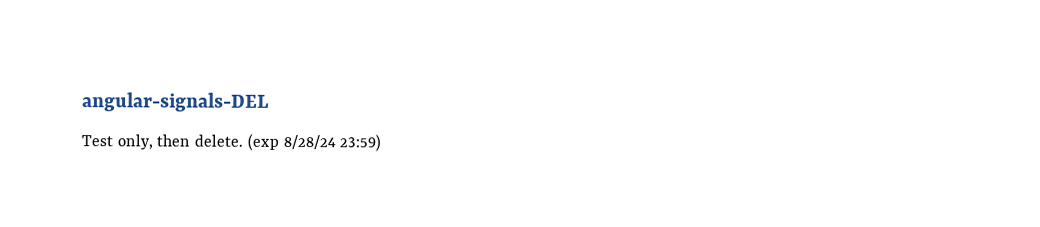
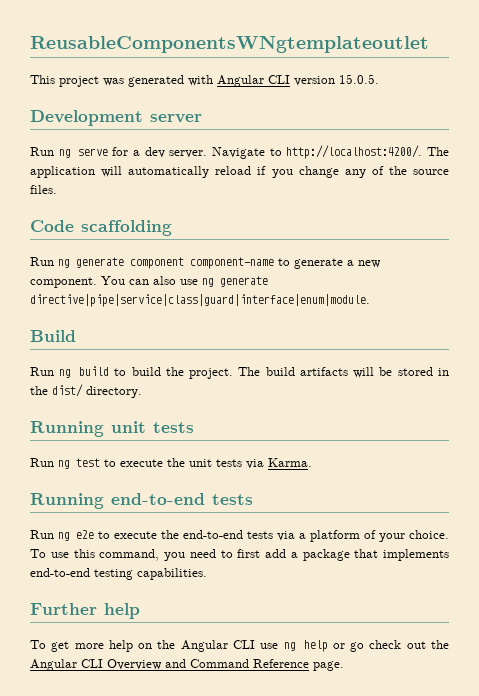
[82,92,269,112] [81,133,382,152] angular-signals-DEL // Test only, then delete. (exp 8/28/24 23:59) -> [30,36,429,53] [30,74,379,87] [30,110,202,126] [30,145,449,159] [30,166,450,178] [30,185,57,194] [30,220,172,236] [30,257,381,269] [30,276,268,288] [30,294,370,307] [30,330,76,342] [30,366,449,379] [30,384,142,398] [30,421,194,437] [30,458,312,469] [30,493,253,509] [30,530,449,542] [30,549,449,561] [30,568,207,580] [30,603,140,619] [30,640,450,652] [30,659,344,671] ReusableComponentsWNgtemplateoutlet // This project was generated with Angular CLI version 15.0.5. // Development server // Run ng serve for a dev server. Navigate to http://localhost:4200/. The application will automatically reload if you change any of the source files. // Code scaffolding // Run ng generate component component-name to generate a new component. You can also use ng generate directive|pipe|service|class|guard|interface|enum|module. // Build // Run ng build to build the project. The build artifacts will be stored in the dist/ directory. // Running unit tests // Run ng test to execute the unit tests via Karma. // Running end-to-end tests // Run ng e2e to execute the end-to-end tests via a platform of your choice. To use this command, you need to first add a package that implements end-to-end testing capabilities. // Further help // To get more help on the Angular CLI use ng help or go check out the Angular CLI Overview and Command Reference page.

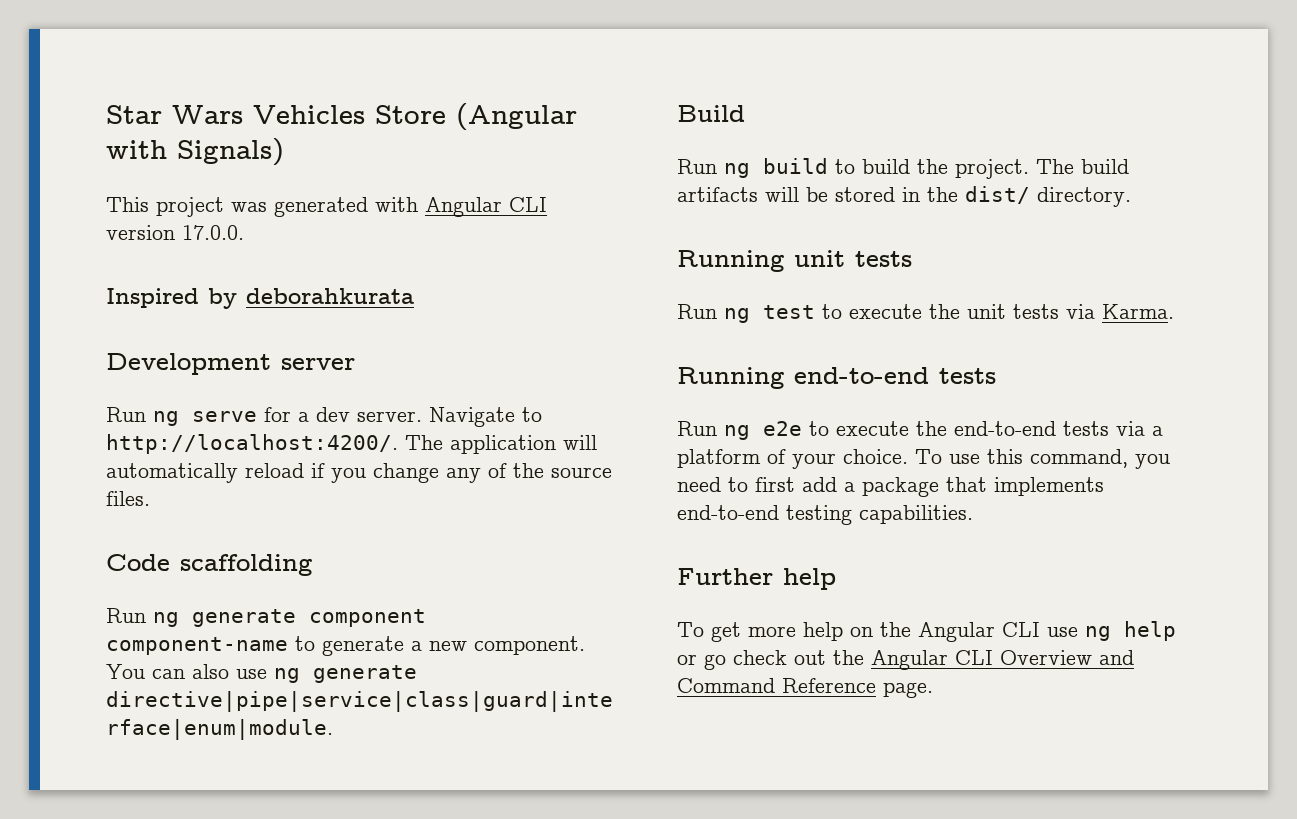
[30,36,429,53] ReusableComponentsWNgtemplateoutlet -> [106,103,577,130] [106,138,284,166] Star Wars Vehicles Store (Angular with Signals)
[339,74,379,84] 15.0.5. -> [182,225,244,240] [106,288,414,309] 17.0.0. // Inspired by deborahkurata

